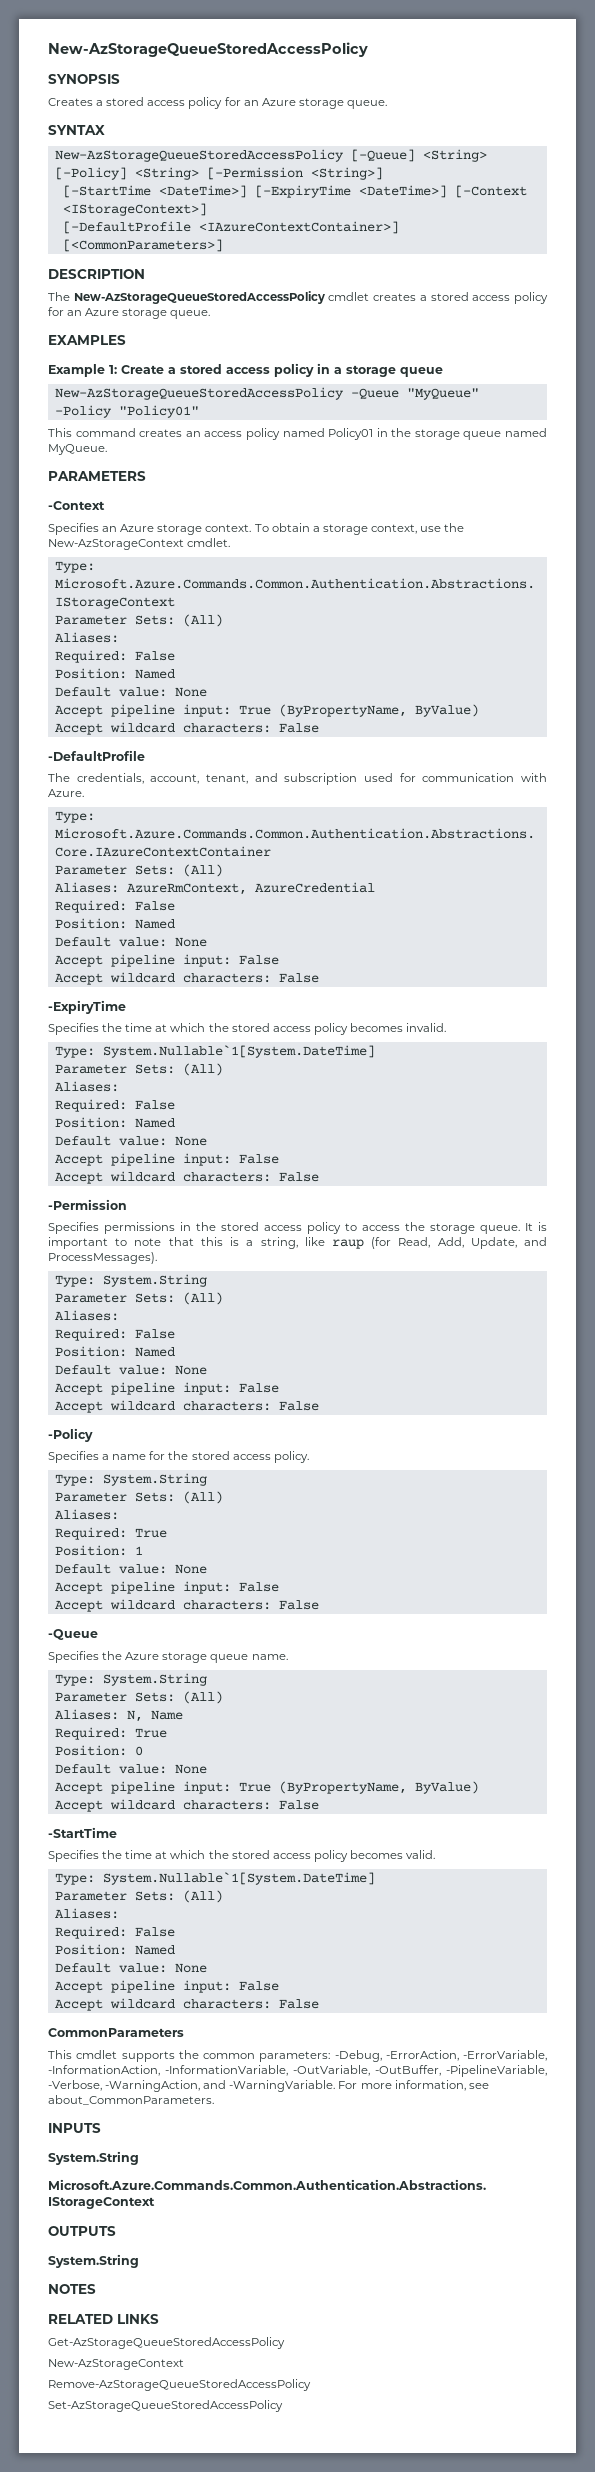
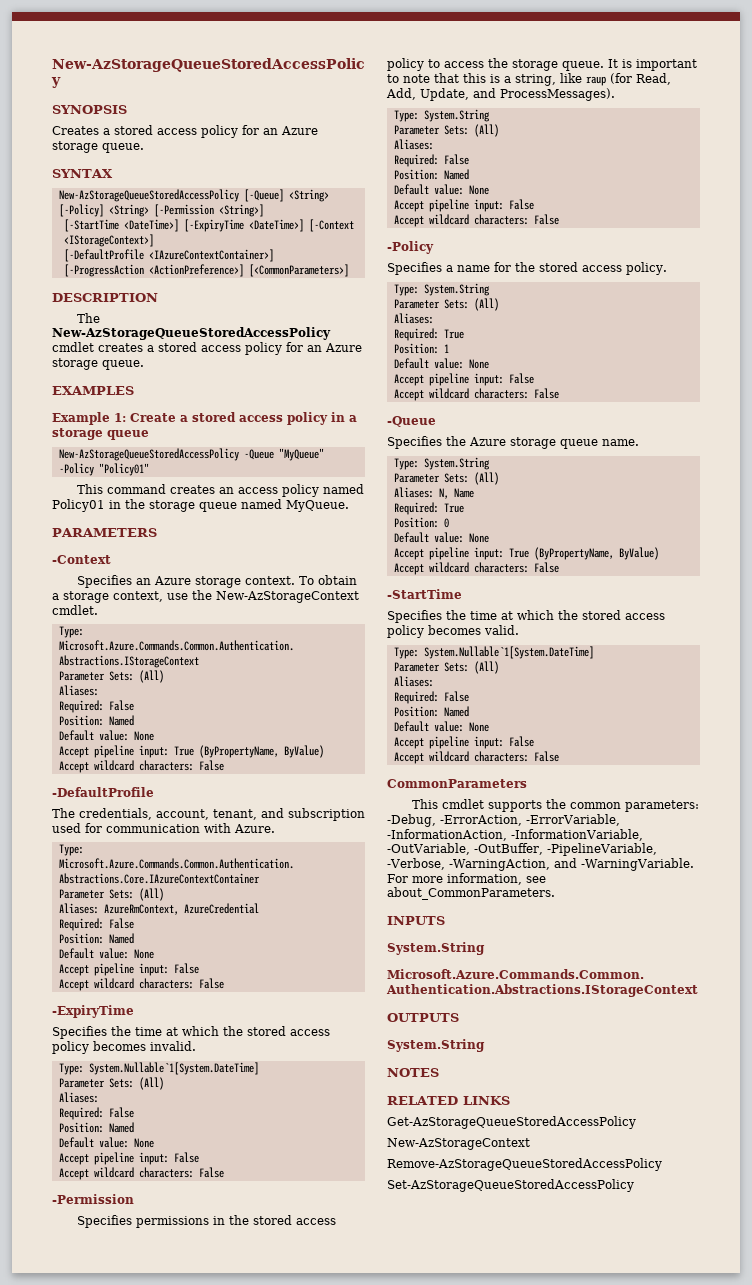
(399, 227) none -> [63,264,244,277] [-ProgressAction <ActionPreference>]

